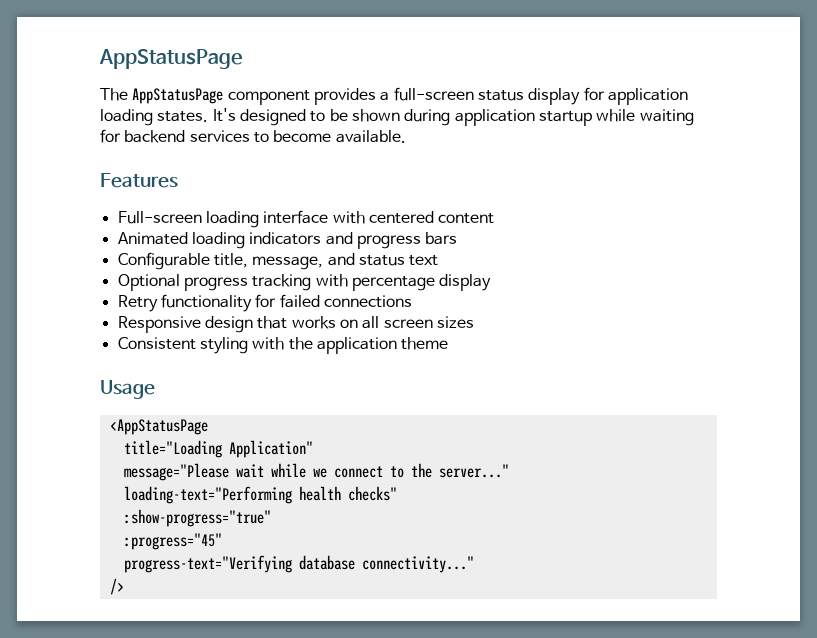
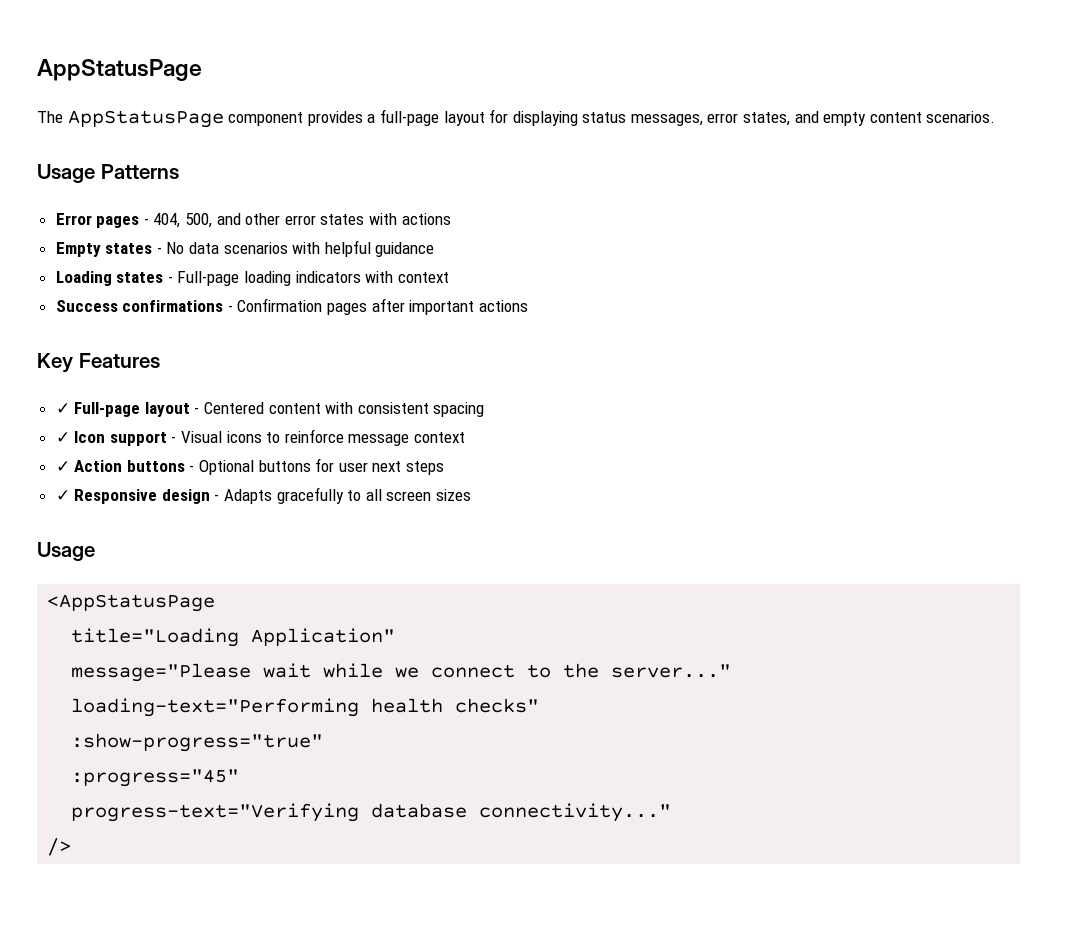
[393,87,688,105] [100,108,694,126] [100,129,406,143] [100,173,178,188] [117,210,495,228] [117,232,458,249] [117,252,439,270] [117,274,492,291] [117,294,412,312] [117,316,474,333] [117,337,449,354] full-screen status display for application loading states. It's designed to be shown during application startup while waiting for backend services to become available. // Features // Full-screen loading interface with centered content // Animated loading indicators and progress bars // Configurable title, message, and status text // Optional progress tracking with percentage display // Retry functionality for failed connections // Responsive design that works on all screen sizes // Consistent styling with the application theme -> [379,109,996,126] [37,164,179,183] [55,213,451,228] [55,240,435,257] [55,271,449,286] [55,298,528,315] [37,353,160,373] [55,402,485,417] [55,429,466,446] [55,458,445,475] [55,487,472,504] full-page layout for displaying status messages, error states, and empty content scenarios. // Usage Patterns // Error pages - 404, 500, and other error states with actions // Empty states - No data scenarios with helpful guidance // Loading states - Full-page loading indicators with context // Success confirmations - Confirmation pages after important actions // Key Features // ✓ Full-page layout - Centered content with consistent spacing // ✓ Icon support - Visual icons to reinforce message context // ✓ Action buttons - Optional buttons for user next steps // ✓ Responsive design - Adapts gracefully to all screen sizes

